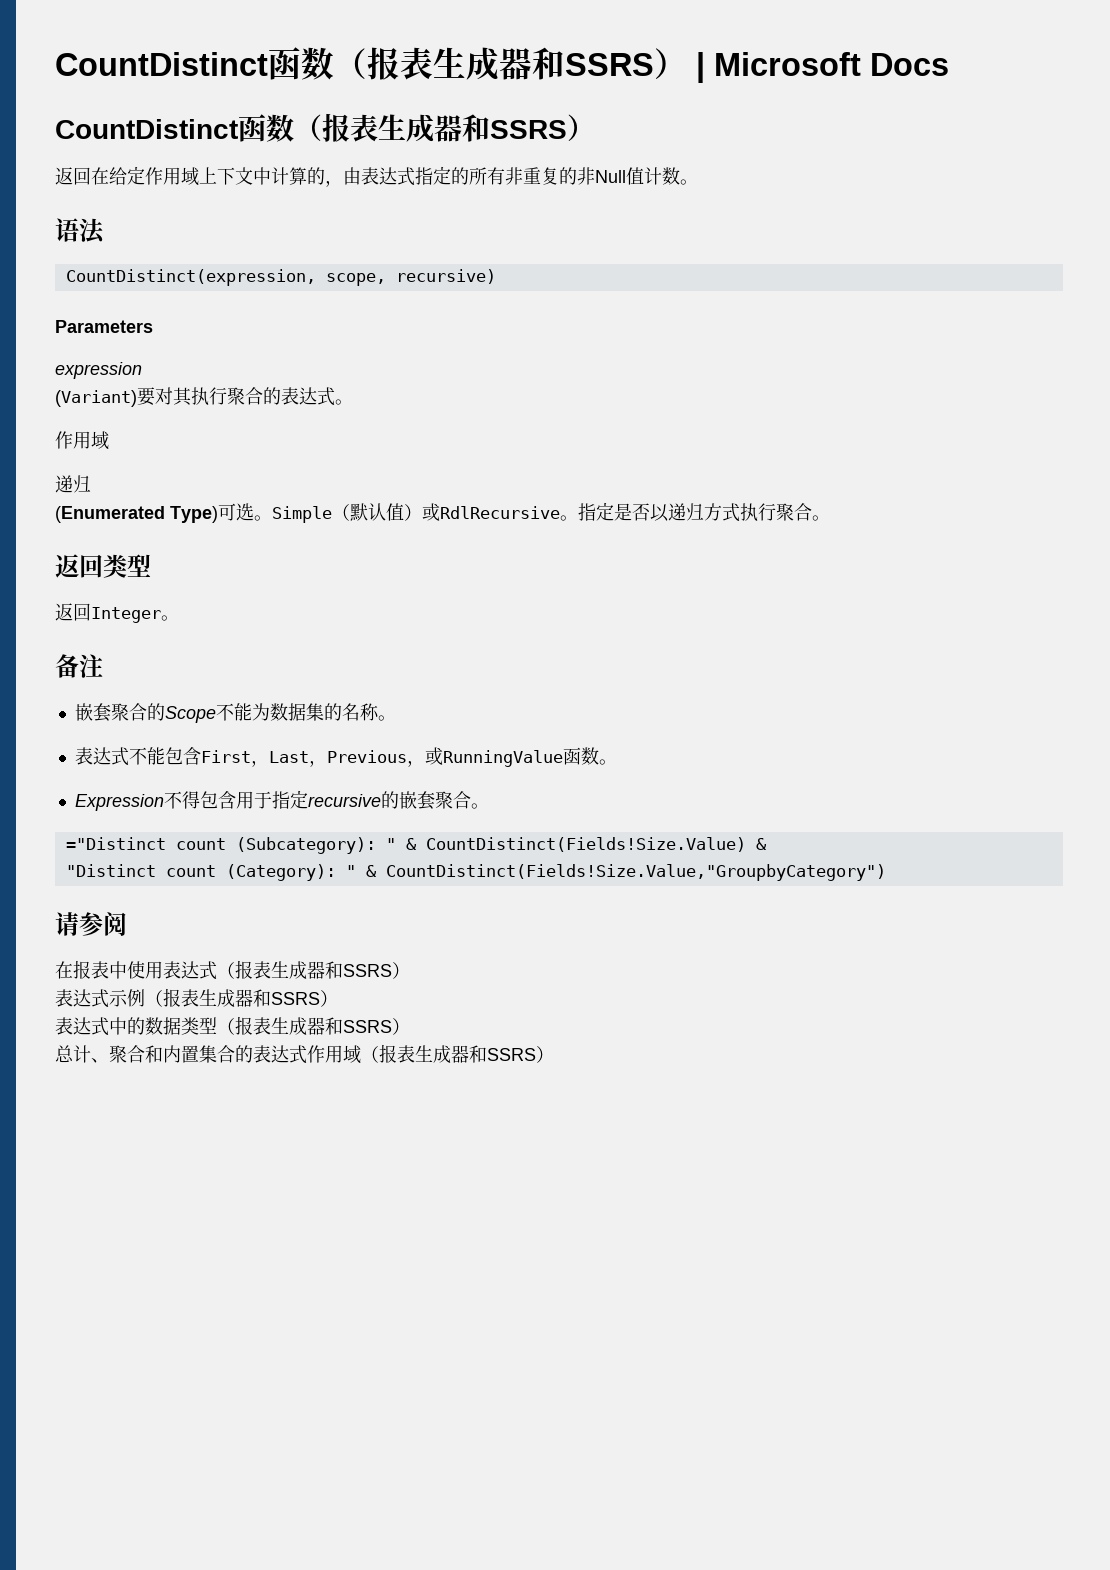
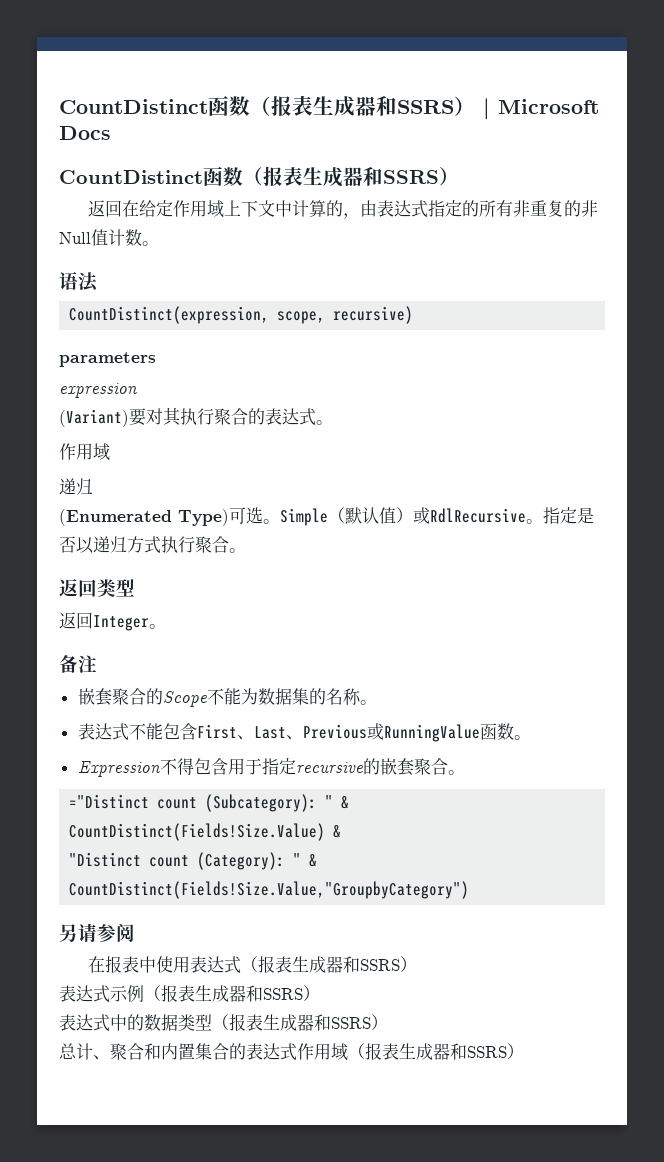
[55,320,153,333] Parameters -> [59,352,156,367] parameters
[250,750,425,767] ，Last，Previous， -> [236,724,367,740] 、Last、Previous
(886, 872) none -> [59,924,78,942] 另

